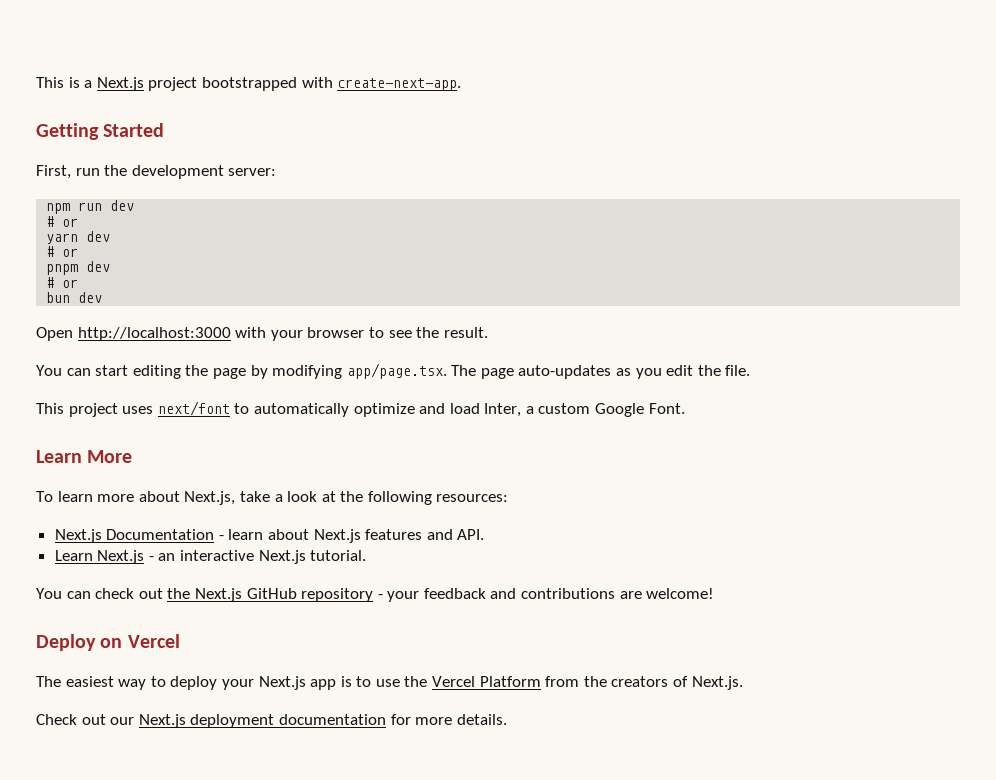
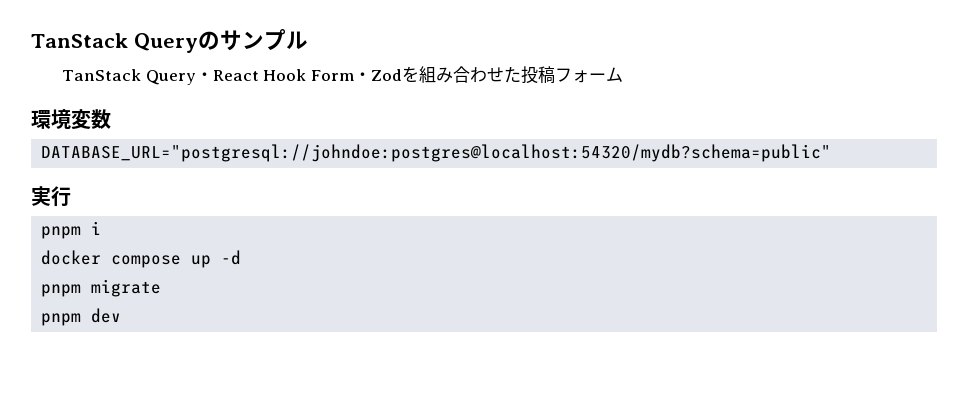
[36,77,462,91] [36,123,165,140] [36,165,277,179] [46,200,135,214] [46,216,79,227] [46,231,111,244] [46,246,79,257] [46,261,111,275] [46,277,79,288] [46,292,103,303] [36,327,488,341] [36,363,751,379] [36,401,685,417] [36,450,133,463] [36,491,509,505] [54,529,485,543] [54,550,367,564] [36,588,715,602] [36,634,180,651] [36,676,743,690] [36,714,507,728] This is a Next.js project bootstrapped with create-next-app. // Getting Started // First, run the development server: // npm run dev // # or // yarn dev // # or // pnpm dev // # or // bun dev // Open http://localhost:3000 with your browser to see the result. // You can start editing the page by modifying app/page.tsx. The page auto-updates as you edit the file. // This project uses next/font to automatically optimize and load Inter, a custom Google Font. // Learn More // To learn more about Next.js, take a look at the following resources: // Next.js Documentation - learn about Next.js features and API. // Learn Next.js - an interactive Next.js tutorial. // You can check out the Next.js GitHub repository - your feedback and contributions are welcome! // Deploy on Vercel // The easiest way to deploy your Next.js app is to use the Vercel Platform from the creators of Next.js. // Check out our Next.js deployment documentation for more details. -> [31,29,308,53] [62,66,623,85] [31,109,111,130] [41,144,832,162] [31,186,71,207] [41,221,102,239] [41,250,242,268] [41,279,162,297] [41,308,122,326] TanStack Queryのサンプル // TanStack Query・React Hook Form・Zodを組み合わせた投稿フォーム // 環境変数 // DATABASE_URL="postgresql://johndoe:postgres@localhost:54320/mydb?schema=public" // 実行 // pnpm i // docker compose up -d // pnpm migrate // pnpm dev

